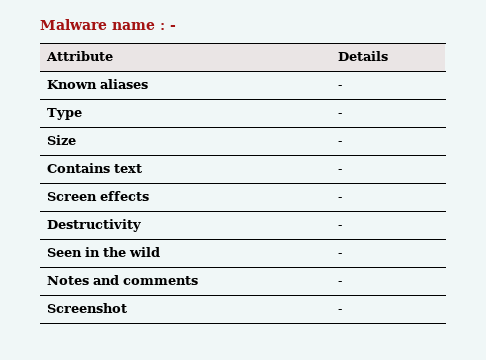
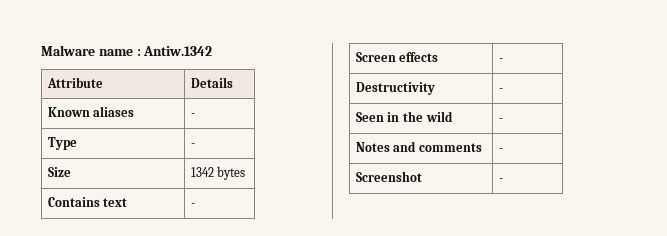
[170,25,176,30] - -> [143,46,213,56] Antiw.1342
[338,141,343,145] - -> [190,166,246,180] 1342 bytes

